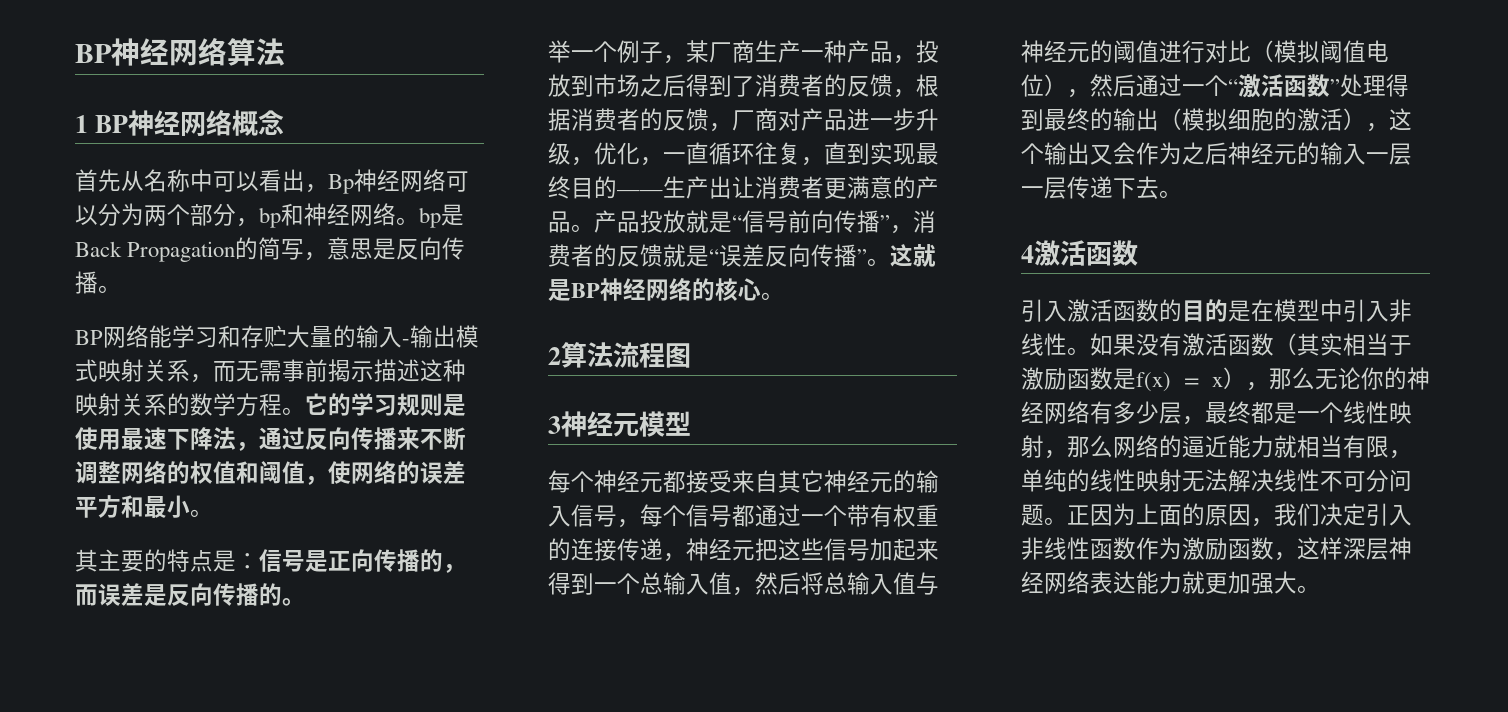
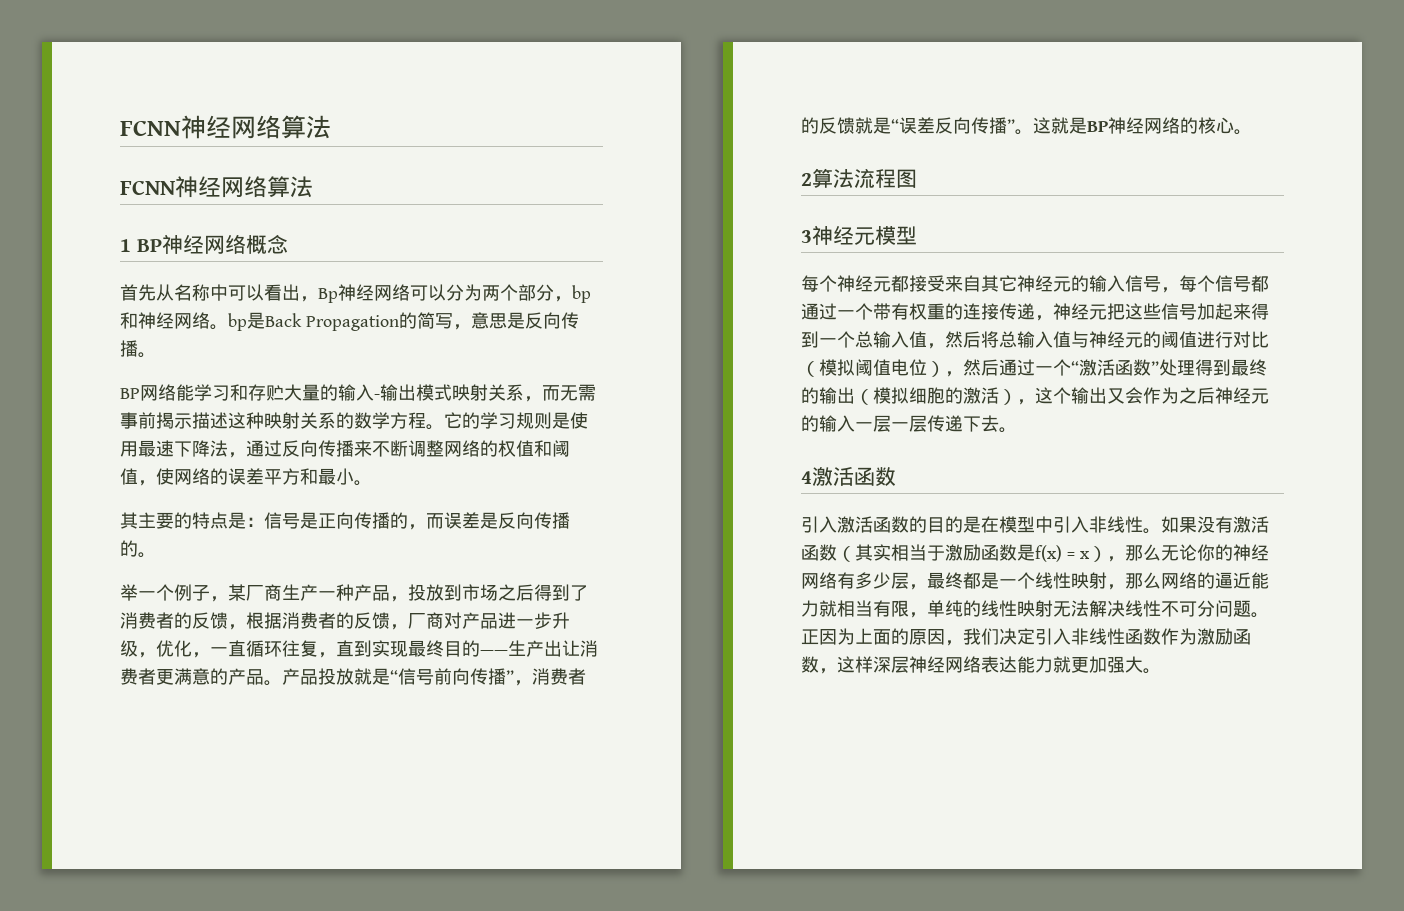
[75,44,112,63] BP -> [120,115,331,139] [120,180,175,195] FCNN神经网络算法 // FCNN

